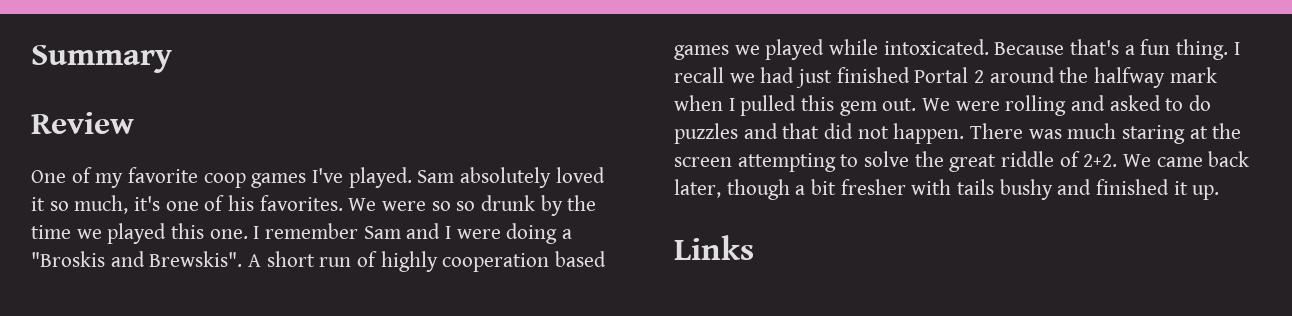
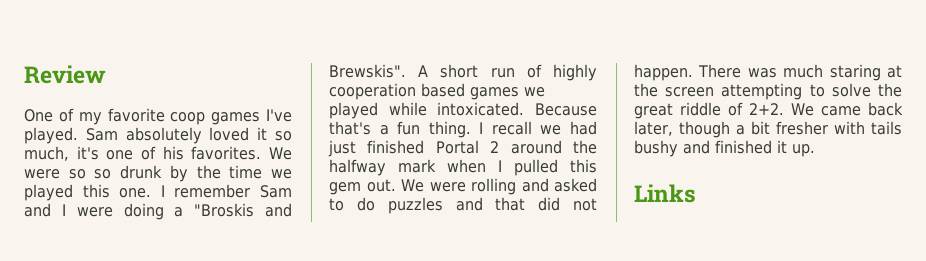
[31,45,172,73] Summary // -> (24, 74) none

